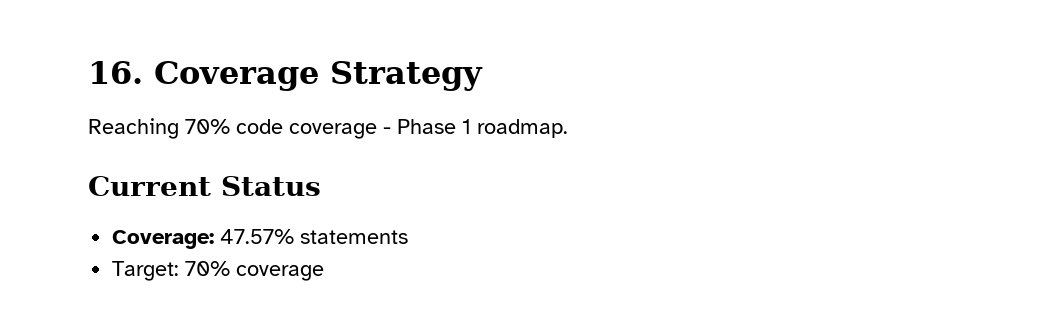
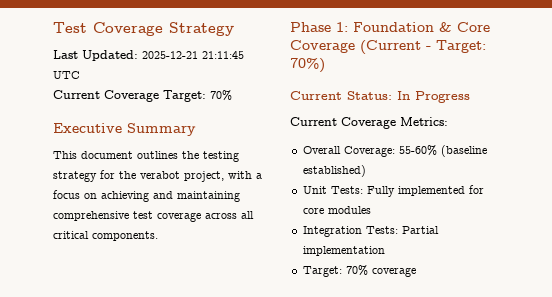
[88,61,143,84] 16. -> [53,22,87,33] Test
[88,118,568,139] [88,176,321,196] [112,229,409,249] Reaching 70% code coverage - Phase 1 roadmap. // Current Status // Coverage: 47.57% statements -> [53,50,244,61] [53,71,80,79] [53,90,232,102] [53,123,196,136] [53,151,239,162] [53,170,262,182] [53,190,240,202] [53,211,254,222] [53,231,158,241] [290,22,490,32] [290,40,486,54] [290,58,325,73] [290,91,470,103] [290,117,448,129] [302,145,487,157] [302,165,366,177] [302,185,484,197] [302,206,371,214] [302,226,439,237] [302,246,385,256] Last Updated: 2025-12-21 21:11:45 UTC // Current Coverage Target: 70% // Executive Summary // This document outlines the testing strategy for the verabot project, with a focus on achieving and maintaining comprehensive test coverage across all critical components. // Phase 1: Foundation & Core Coverage (Current - Target: 70%) // Current Status: In Progress // Current Coverage Metrics: // Overall Coverage: 55-60% (baseline established) // Unit Tests: Fully implemented for core modules // Integration Tests: Partial implementation

